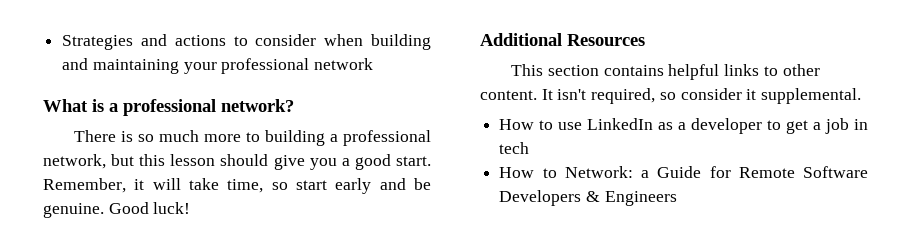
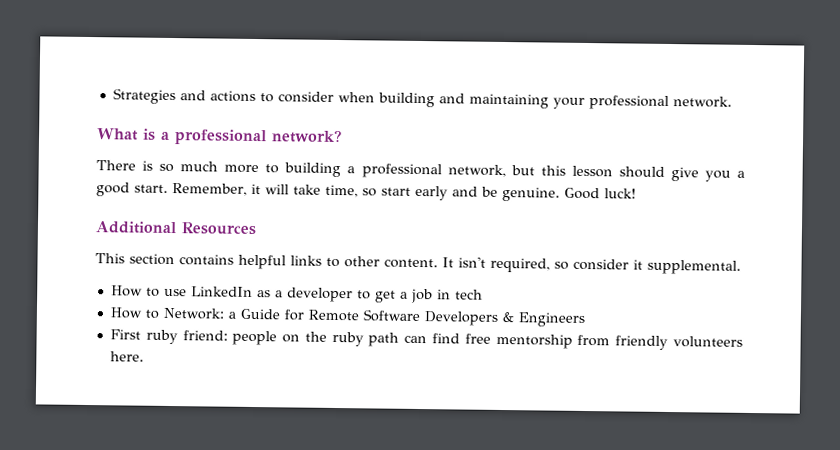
[314,58,374,70] network -> [672,96,732,108] network.
(677, 198) none -> [109,329,743,351] [109,351,144,362] // First ruby friend: people on the ruby path can find free mentorship from friendly volunteers here.

